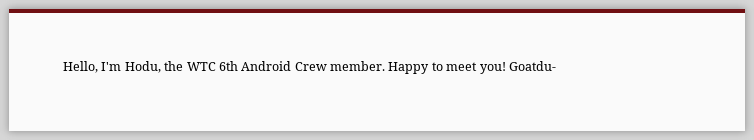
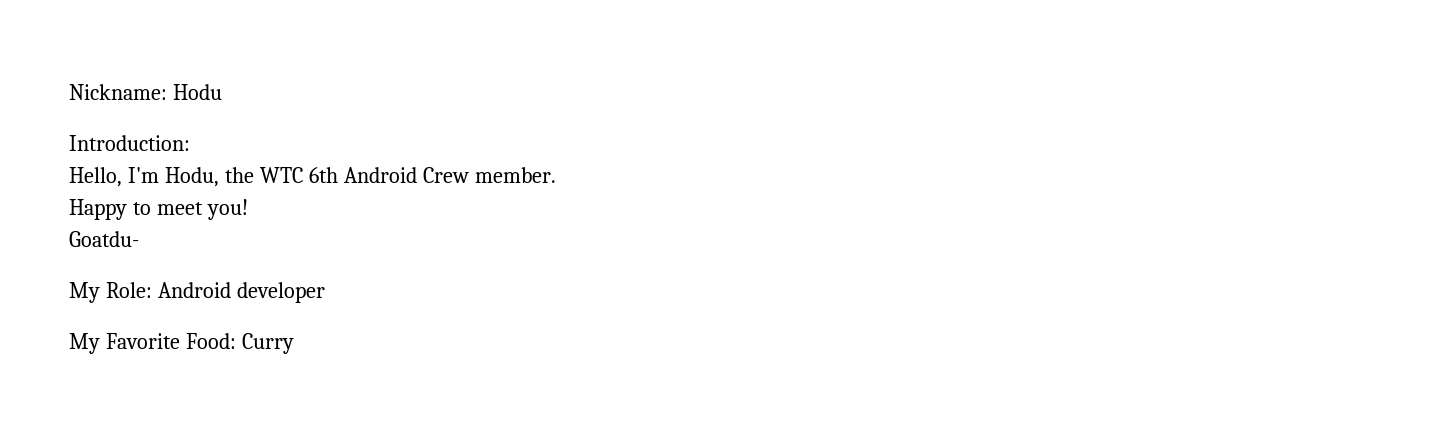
(63, 67) none -> [69,84,222,100] [69,135,190,151] Nickname: Hodu // Introduction: //
(385, 66) none -> (556, 175) //
(506, 68) none -> (248, 209) //
(556, 66) none -> [69,282,325,303] [69,333,294,354] // My Role: Android developer // My Favorite Food: Curry

